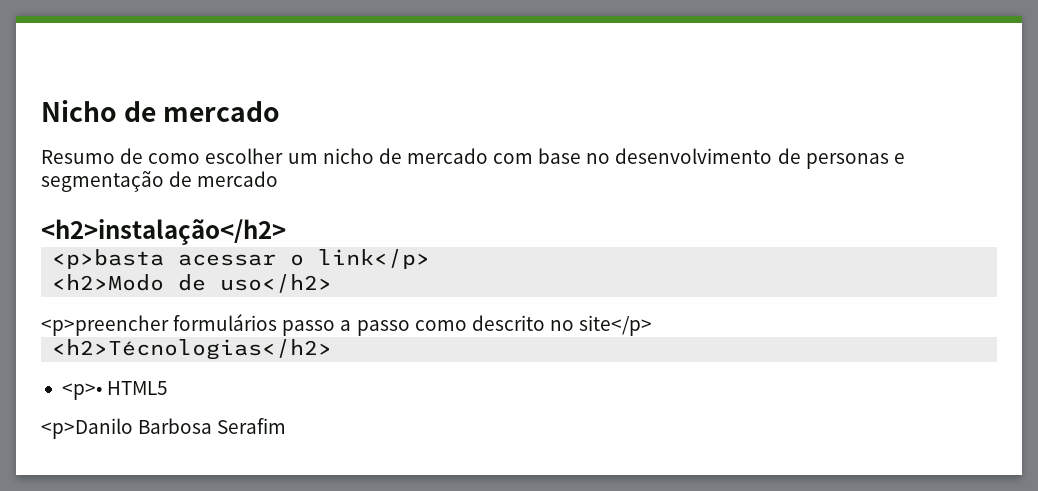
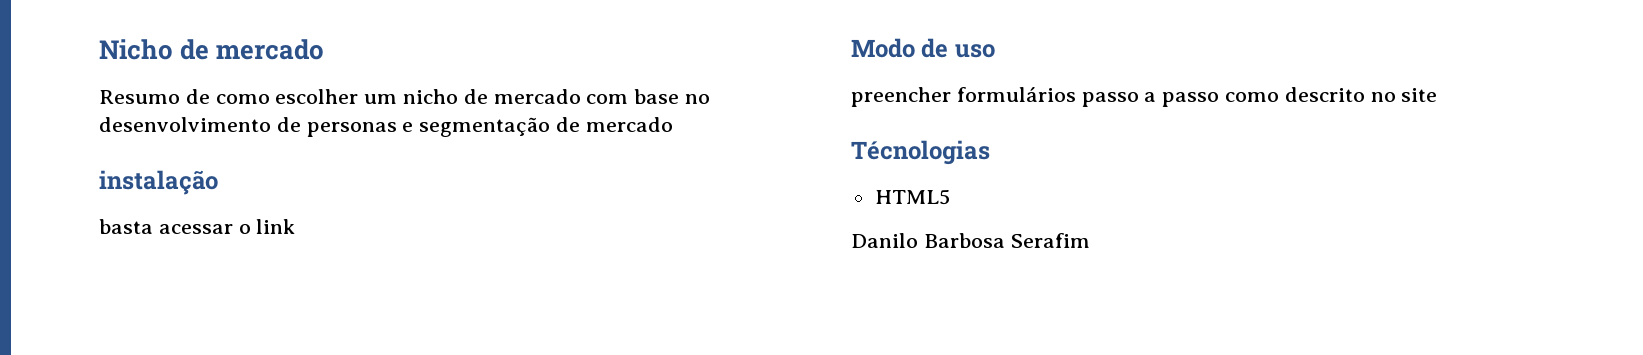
[41,219,286,245] [52,249,431,269] [52,274,333,293] [41,315,169,336] <h2>instalação</h2> // <p>basta acessar o link</p> // <h2>Modo de uso</h2> // <p>preencher -> [99,170,218,195] [99,219,296,234] [851,38,995,58] [851,87,951,107] instalação // basta acessar o link // Modo de uso // preencher
[579,315,653,336] [52,339,333,360] [61,383,102,400] site</p> // <h2>Técnologias</h2> // <p>• -> [1401,88,1438,102] [851,140,990,165] site // Técnologias //
[41,418,133,439] <p>Danilo -> [851,233,918,248] Danilo

